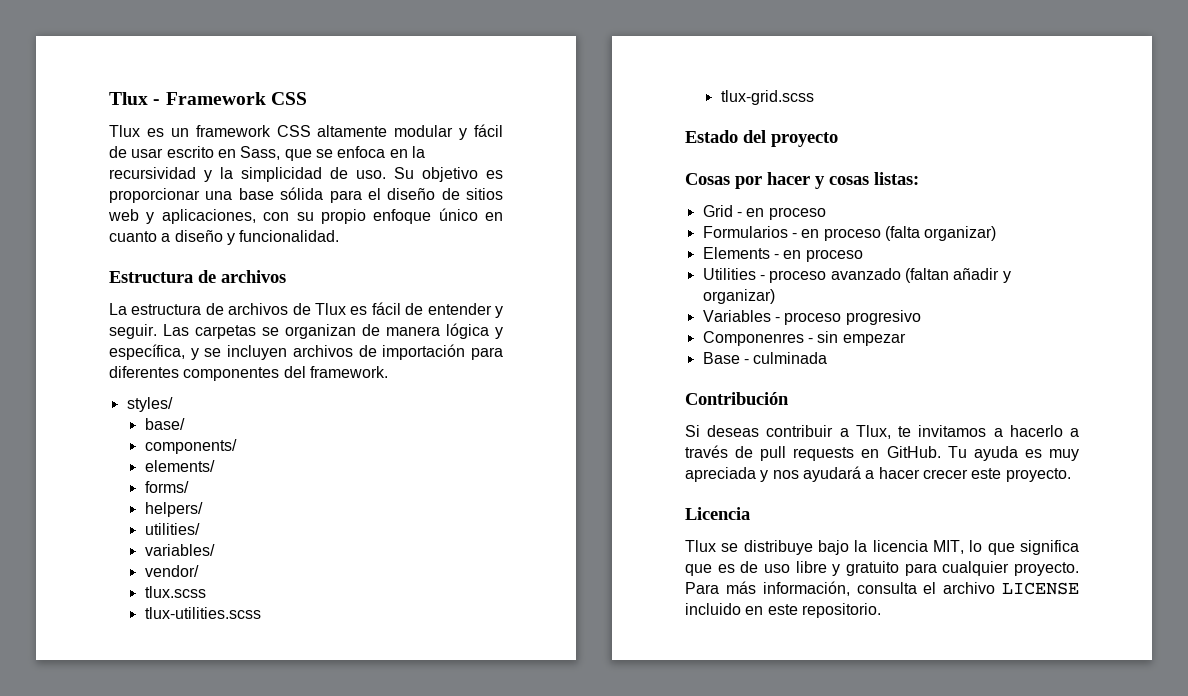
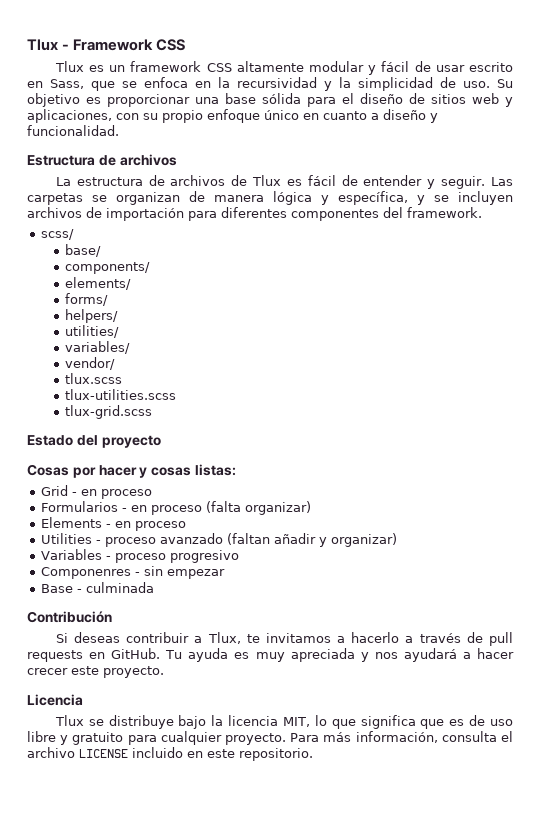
[126,397,173,412] styles/ -> [40,229,74,240] scss/

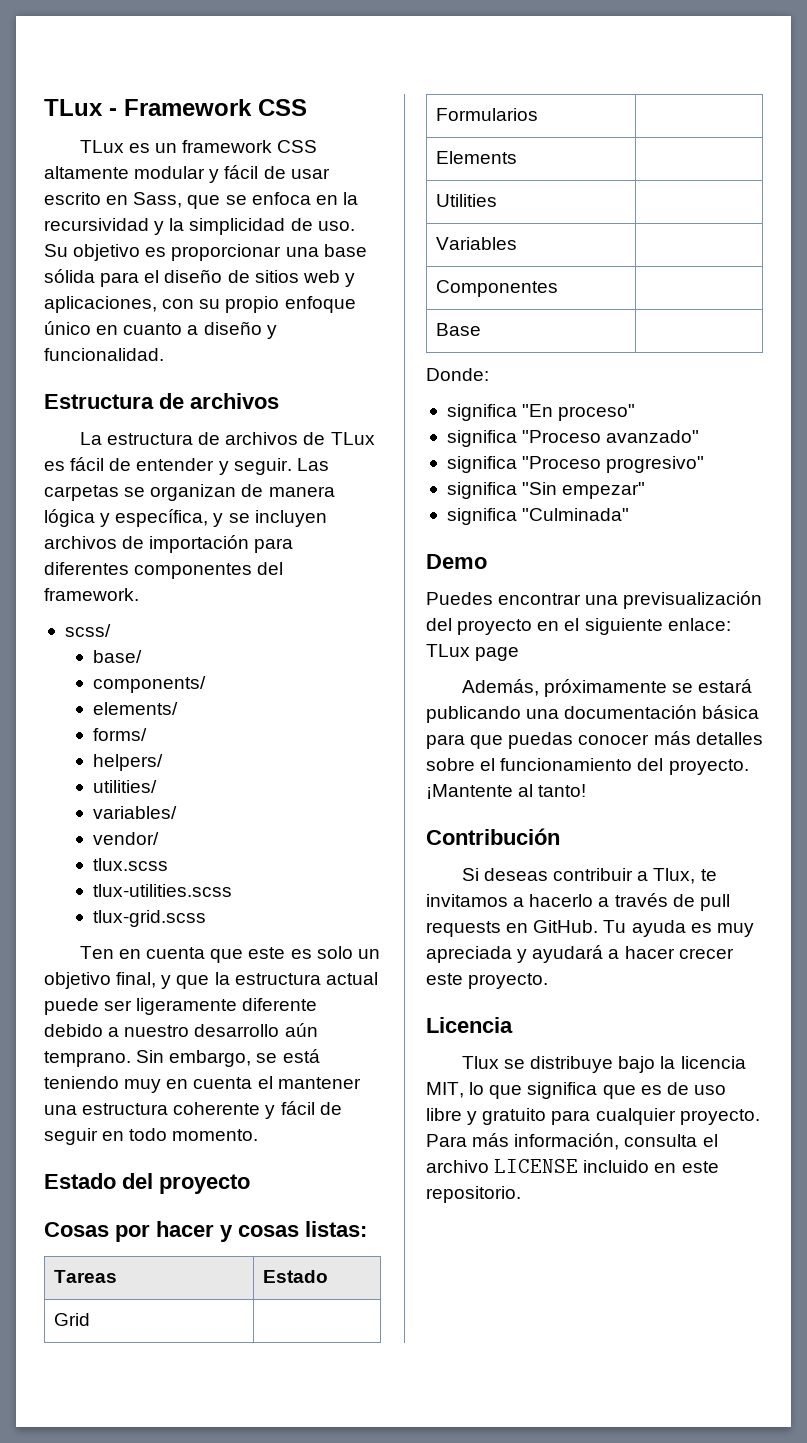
[27,39,58,51] Tlux -> [44,99,103,116] TLux
[54,61,84,72] Tlux -> [79,140,124,153] TLux
[252,175,282,186] Tlux -> [330,432,375,445] TLux
(152, 412) none -> [79,946,380,963] [44,972,378,989] [44,998,318,1015] [44,1023,318,1037] [44,1049,320,1067] [44,1076,361,1093] [44,1101,342,1119] [44,1128,259,1145] // Ten en cuenta que este es solo un objetivo final, y que la estructura actual puede ser ligeramente diferente debido a nuestro desarrollo aún temprano. Sin embargo, se está teniendo muy en cuenta el mantener una estructura coherente y fácil de seguir en todo momento.
[40,485,152,499] [40,501,311,515] [40,517,186,531] [40,533,397,547] [40,549,239,563] [40,566,225,579] [40,582,154,593] // Grid - en proceso // Formularios - en proceso (falta organizar) // Elements - en proceso // Utilities - proceso avanzado (faltan añadir y organizar) // Variables - proceso progresivo // Componenres - sin empezar // Base - culminada -> [53,1270,117,1283] [262,1270,328,1283] [53,1313,90,1326] [435,108,538,121] [435,151,517,164] [435,194,497,207] [435,237,517,250] [435,280,558,297] [435,323,481,336] [426,368,489,381] [446,404,636,421] [446,430,700,447] [446,456,705,473] [446,482,646,499] [446,508,630,525] [426,554,487,569] [426,591,763,609] [426,618,731,635] [426,644,520,661] [461,679,753,697] [426,705,760,723] [426,731,763,749] [426,758,749,775] [426,784,587,799] // Tareas | Estado // Grid | // Formularios | // Elements | // Utilities | // Variables | // Componentes | // Base | // Donde: // significa "En proceso" // significa "Proceso avanzado" // significa "Proceso progresivo" // significa "Sin empezar" // significa "Culminada" // Demo // Puedes encontrar una previsualización del proyecto en el siguiente enlace: TLux page // Además, próximamente se estará publicando una documentación básica para que puedas conocer más detalles sobre el funcionamiento del proyecto. ¡Mantente al tanto!
[374,652,398,659] nos -> (528, 956) none

